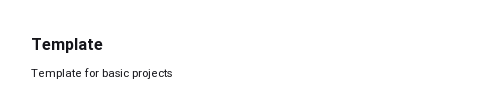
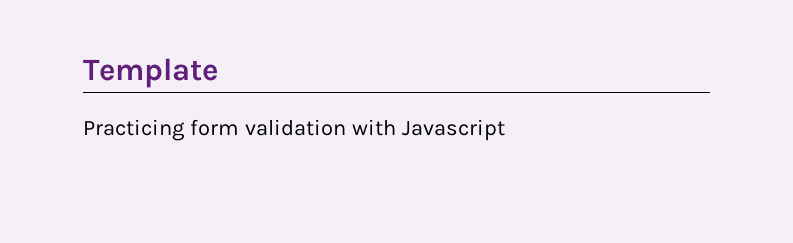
[31,68,173,79] Template for basic projects -> [83,119,505,141] Practicing form validation with Javascript

